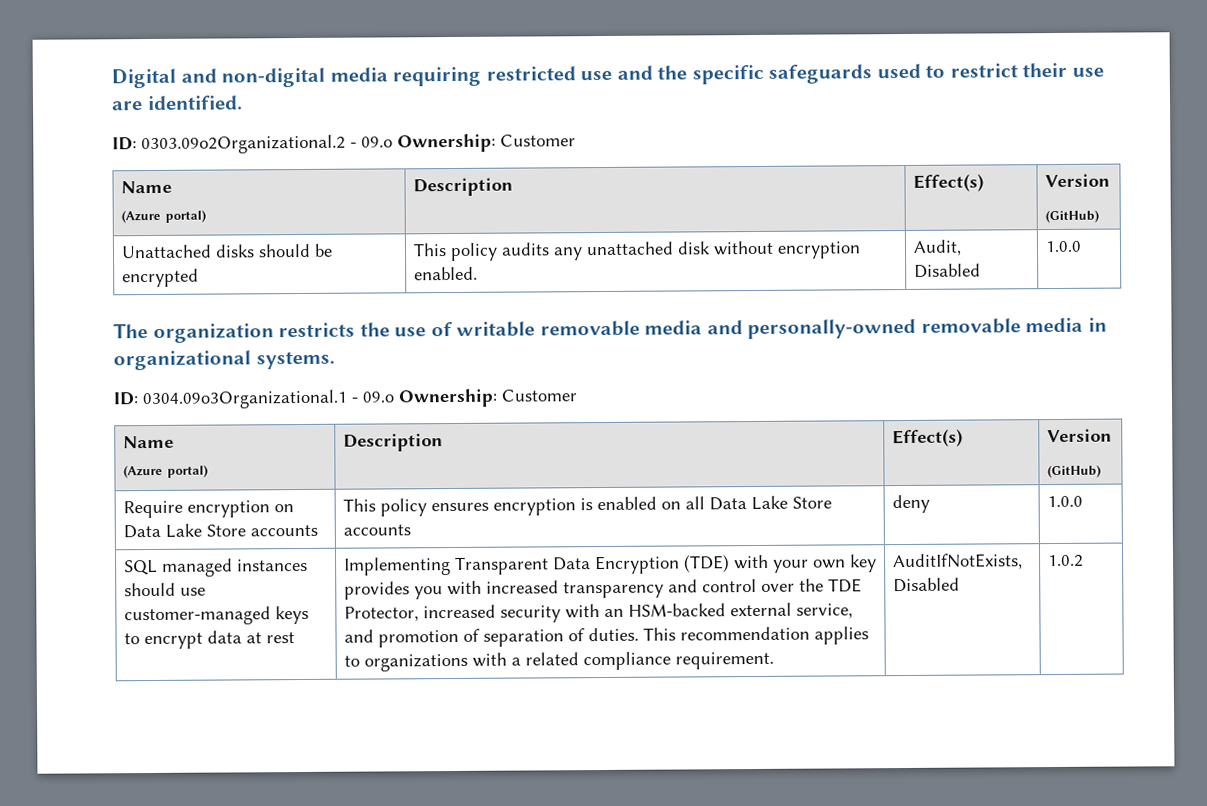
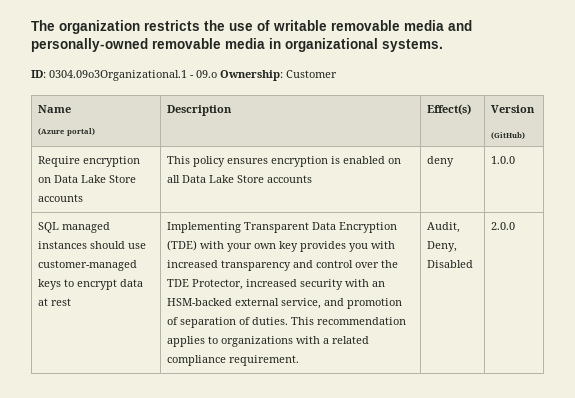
[111,62,1105,89] [111,95,243,111] [112,133,576,155] [120,180,172,194] [120,209,206,224] [412,177,513,197] [912,173,984,192] [1044,173,1110,188] [1044,209,1099,224] [120,243,333,259] [121,268,199,288] [412,240,861,262] [413,266,478,281] [912,239,962,256] [913,263,981,278] [1044,240,1082,253] Digital and non-digital media requiring restricted use and the specific safeguards used to restrict their use are identified. // ID: 0303.09o2Organizational.2 - 09.o Ownership: Customer // Name // (Azure portal) | Description | Effect(s) | Version // (GitHub) // Unattached disks should be encrypted | This policy audits any unattached disk without encryption enabled. | Audit, Disabled | 1.0.0 // -> (31, 25) none
[892,553,1023,571] [892,577,960,593] [1047,554,1084,568] AuditIfNotExists, Disabled | 1.0.2 -> [427,222,461,233] [427,241,458,252] [427,260,474,268] [491,222,516,230] Audit, Deny, Disabled | 2.0.0

